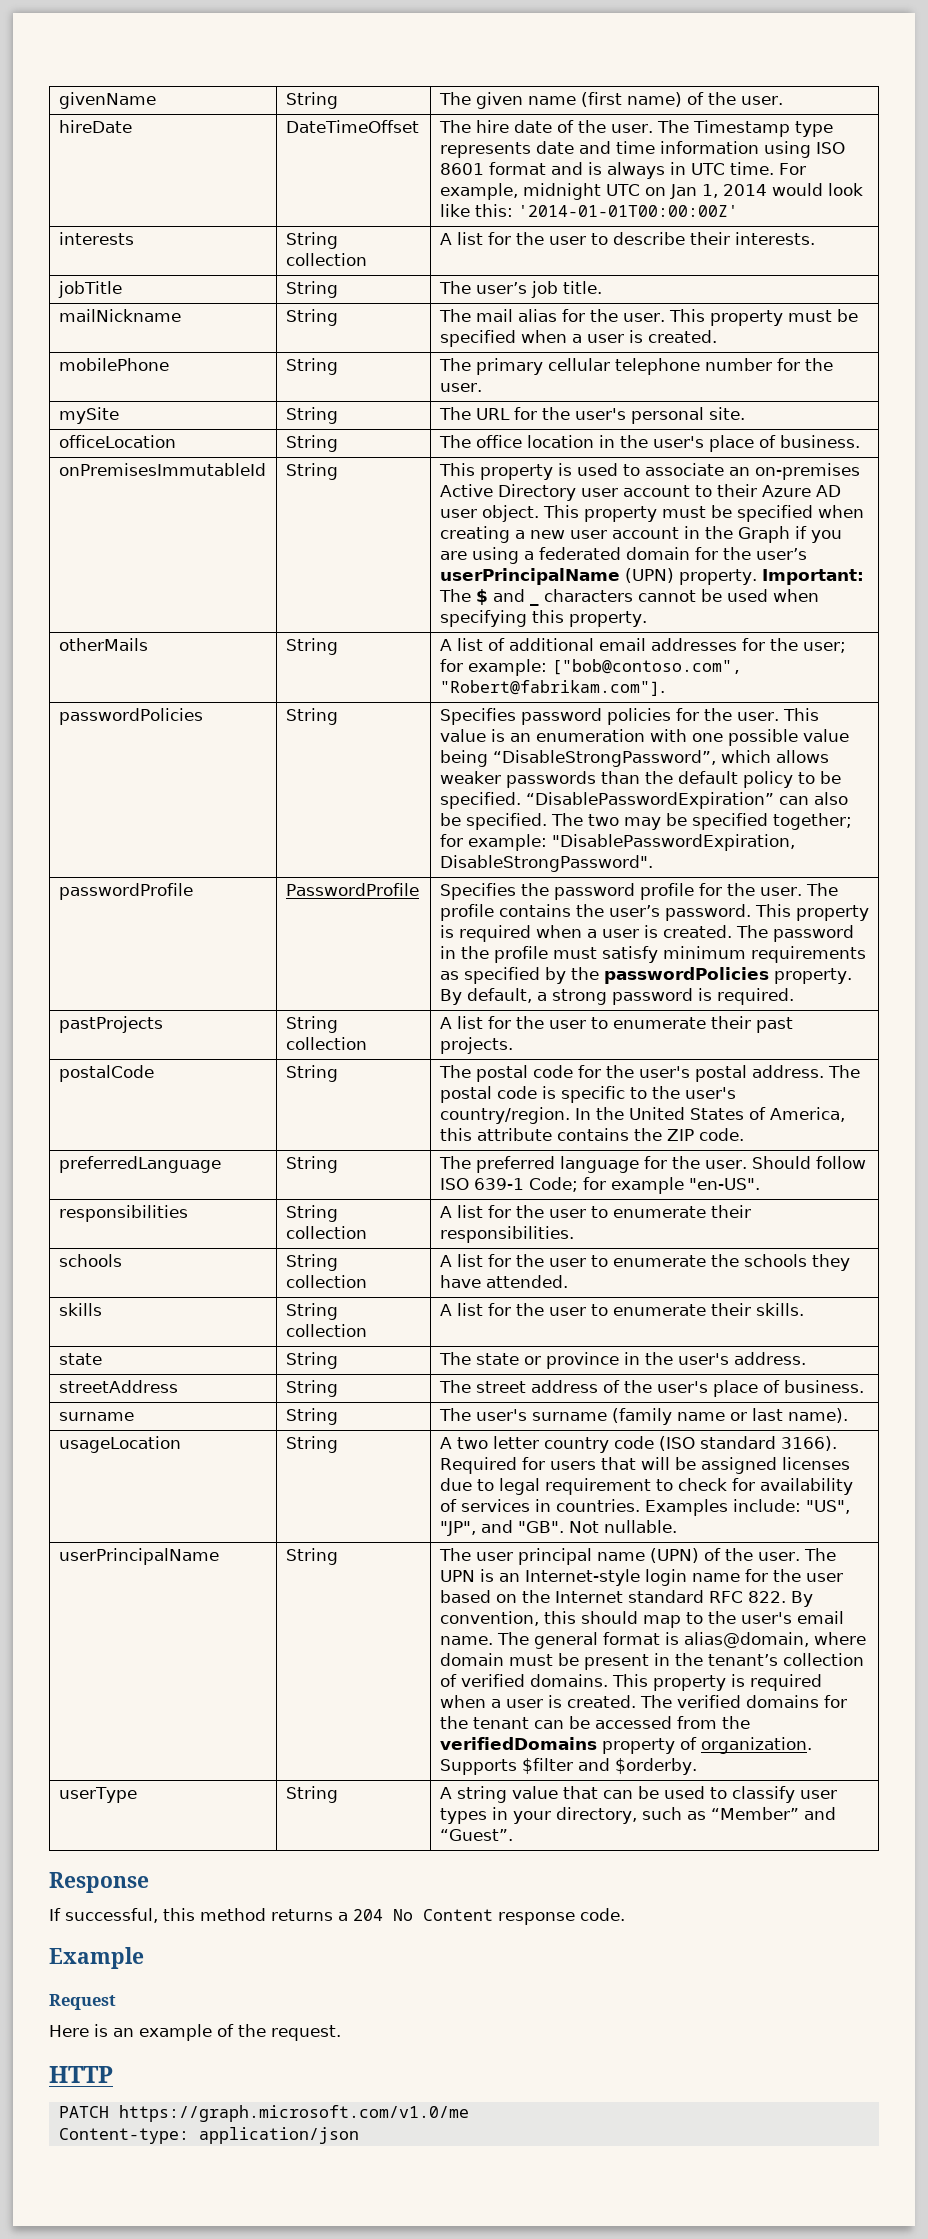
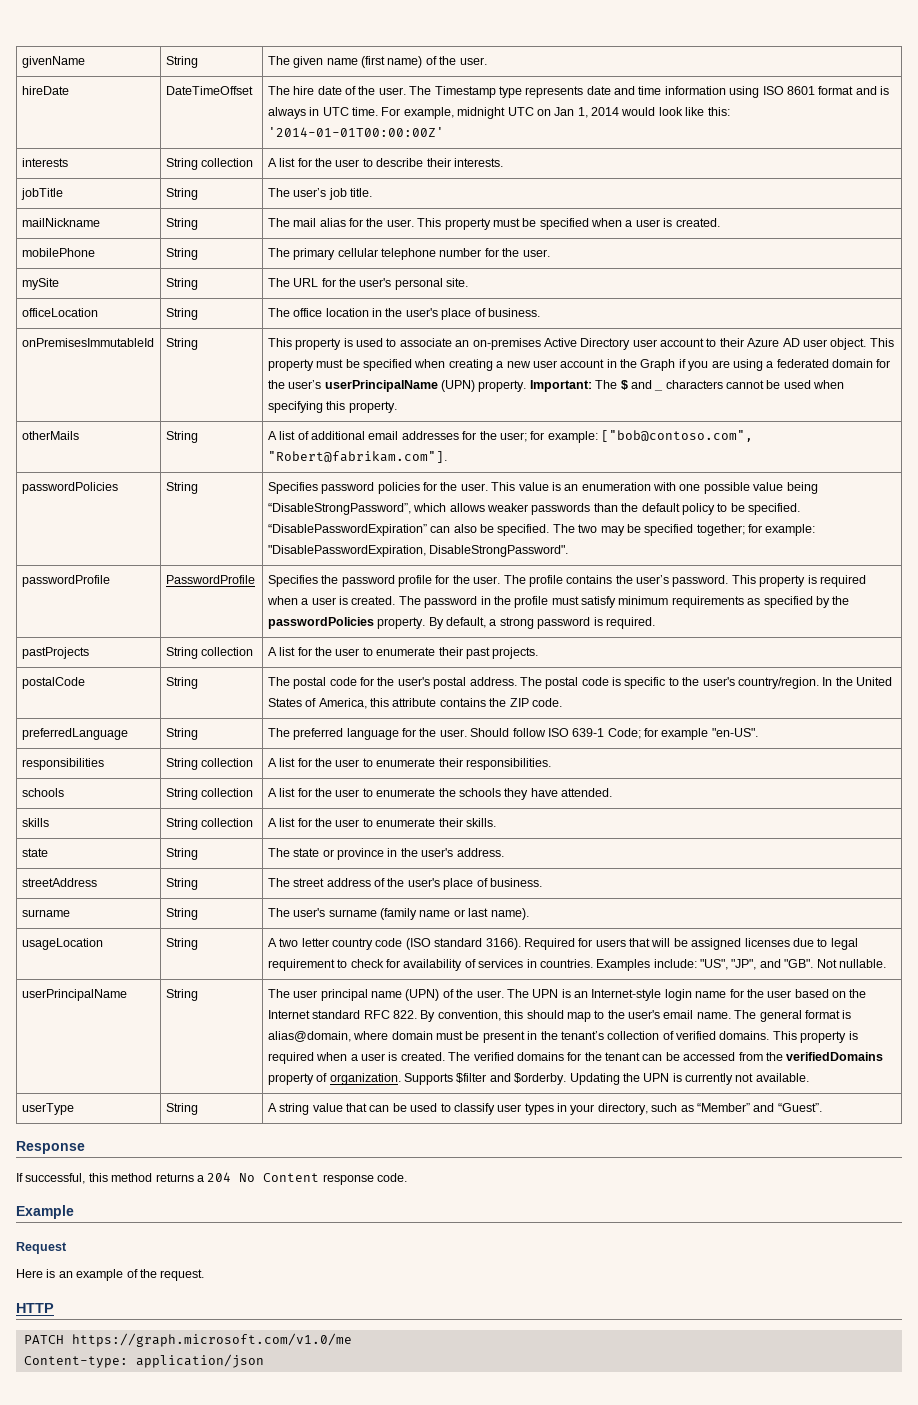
(697, 1766) none -> [569,1073,809,1085] Updating the UPN is currently not available.

